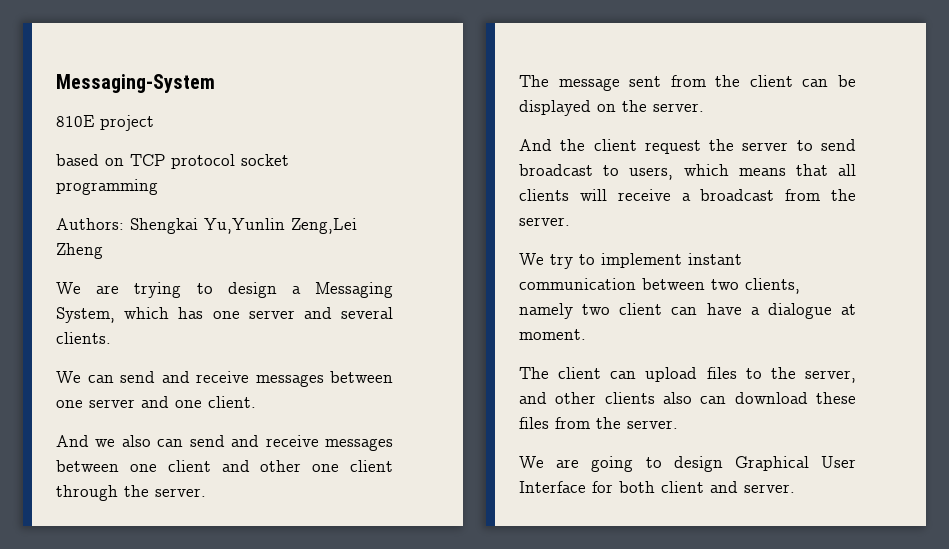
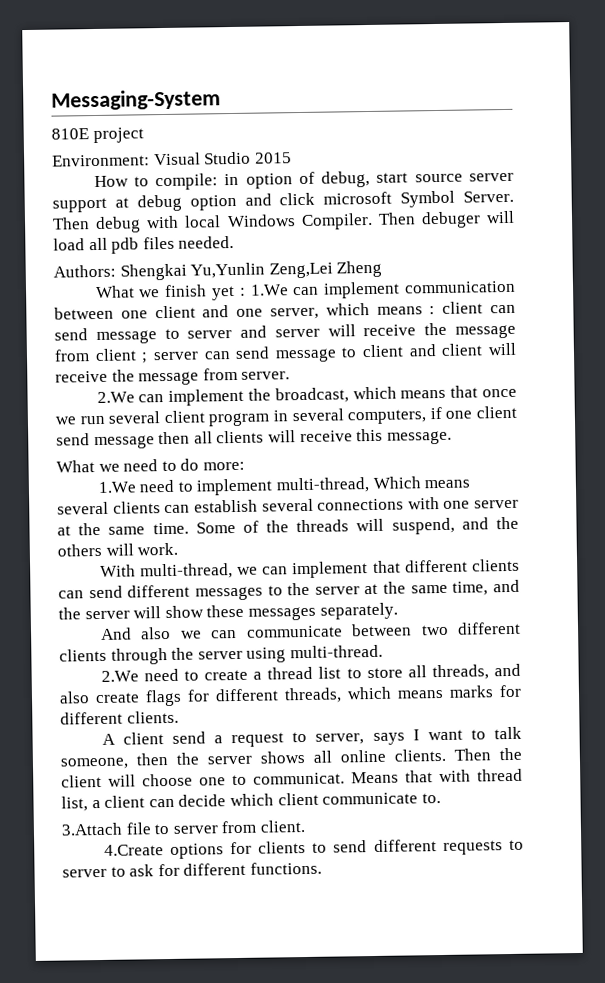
[56,154,289,169] [56,179,158,195] based on TCP protocol socket programming -> [52,151,292,167] [93,170,515,191] [52,190,514,213] [52,210,515,233] [53,235,235,254] Environment: Visual Studio 2015 // How to compile: in option of debug, start source server support at debug option and click microsoft Symbol Server. Then debug with local Windows Compiler. Then debuger will load all pdb files needed.
[56,282,393,298] [56,307,393,323] [56,332,111,344] [56,371,393,387] [56,396,256,408] [56,435,393,451] [56,460,393,472] [56,485,206,501] [519,75,856,91] [519,100,704,116] [519,139,856,154] [519,164,856,180] [519,189,856,201] [519,217,570,226] [519,253,742,269] [519,278,800,294] [519,303,856,319] [519,329,586,340] [519,367,856,383] [519,392,856,404] [519,417,678,429] [519,456,856,472] [519,481,795,493] We are trying to design a Messaging System, which has one server and several clients. // We can send and receive messages between one server and one client. // And we also can send and receive messages between one client and other one client through the server. // The message sent from the client can be displayed on the server. // And the client request the server to send broadcast to users, which means that all clients will receive a broadcast from the server. // We try to implement instant communication between two clients, namely two client can have a dialogue at moment. // The client can upload files to the server, and other clients also can download these files from the server. // We are going to design Graphical User Interface for both client and server. -> [94,280,516,301] [54,301,516,320] [54,322,516,345] [54,342,517,364] [55,367,291,386] [96,385,517,406] [55,405,518,427] [56,428,452,450] [56,458,245,473] [97,476,471,496] [57,496,519,515] [57,516,519,536] [57,542,179,557] [99,558,520,580] [58,579,520,601] [58,602,398,621] [99,621,522,640] [59,644,383,665] [100,663,521,682] [59,684,522,707] [60,710,179,725] [101,726,522,748] [60,747,522,770] [61,768,523,788] [61,792,441,812] [61,820,305,836] [103,839,524,859] [62,861,322,878] What we finish yet : 1.We can implement communication between one client and one server, which means : client can send message to server and server will receive the message from client ; server can send message to client and client will receive the message from server. // 2.We can implement the broadcast, which means that once we run several client program in several computers, if one client send message then all clients will receive this message. // What we need to do more: // 1.We need to implement multi-thread, Which means several clients can establish several connections with one server at the same time. Some of the threads will suspend, and the others will work. // With multi-thread, we can implement that different clients can send different messages to the server at the same time, and the server will show these messages separately. // And also we can communicate between two different clients through the server using multi-thread. // 2.We need to create a thread list to store all threads, and also create flags for different threads, which means marks for different clients. // A client send a request to server, says I want to talk someone, then the server shows all online clients. Then the client will choose one to communicat. Means that with thread list, a client can decide which client communicate to. // 3.Attach file to server from client. // 4.Create options for clients to send different requests to server to ask for different functions.

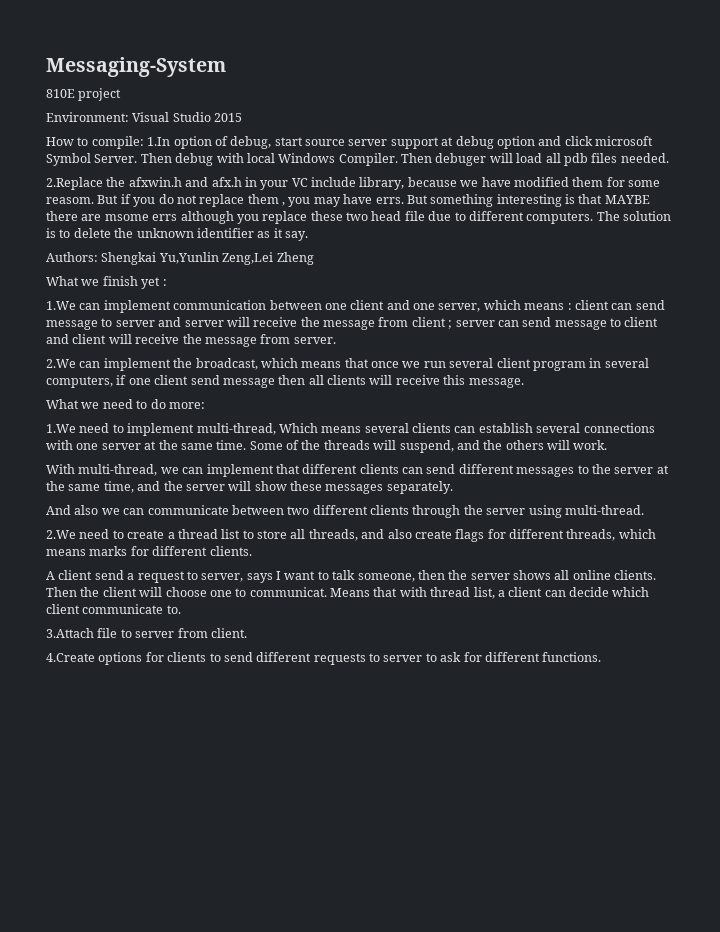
[224,173,240,186] in -> [147,137,171,146] 1.In
(235, 242) none -> [46,177,660,190] [46,194,650,207] [46,211,671,224] [46,228,308,241] // 2.Replace the afxwin.h and afx.h in your VC include library, because we have modified them for some reasom. But if you do not replace them , you may have errs. But something interesting is that MAYBE there are msome errs although you replace these two head file due to different computers. The solution is to delete the unknown identifier as it say.
(246, 291) none -> (167, 282) //

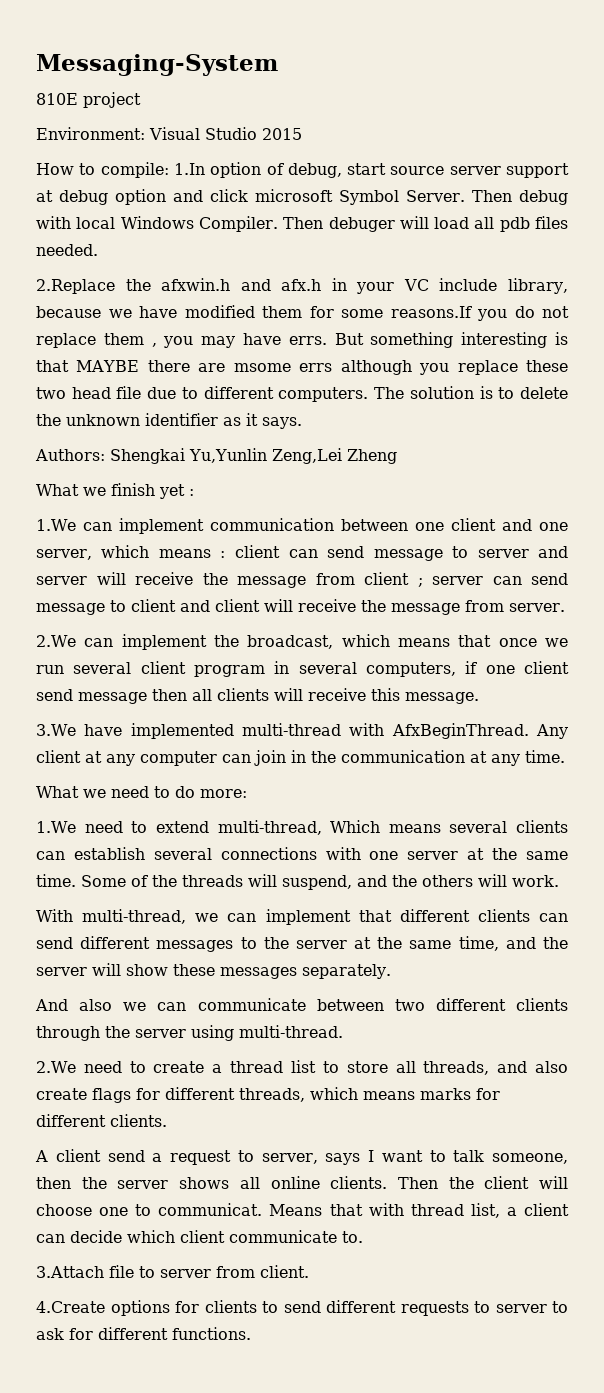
[46,194,131,204] reasom. But if -> [390,306,472,318] reasons.If
[285,231,308,241] say. -> [262,417,302,429] says.
(524, 383) none -> [36,723,568,739] [36,750,565,766] // 3.We have implemented multi-thread with AfxBeginThread. Any client at any computer can join in the communication at any time.
[127,423,195,436] implement -> [155,821,209,833] extend

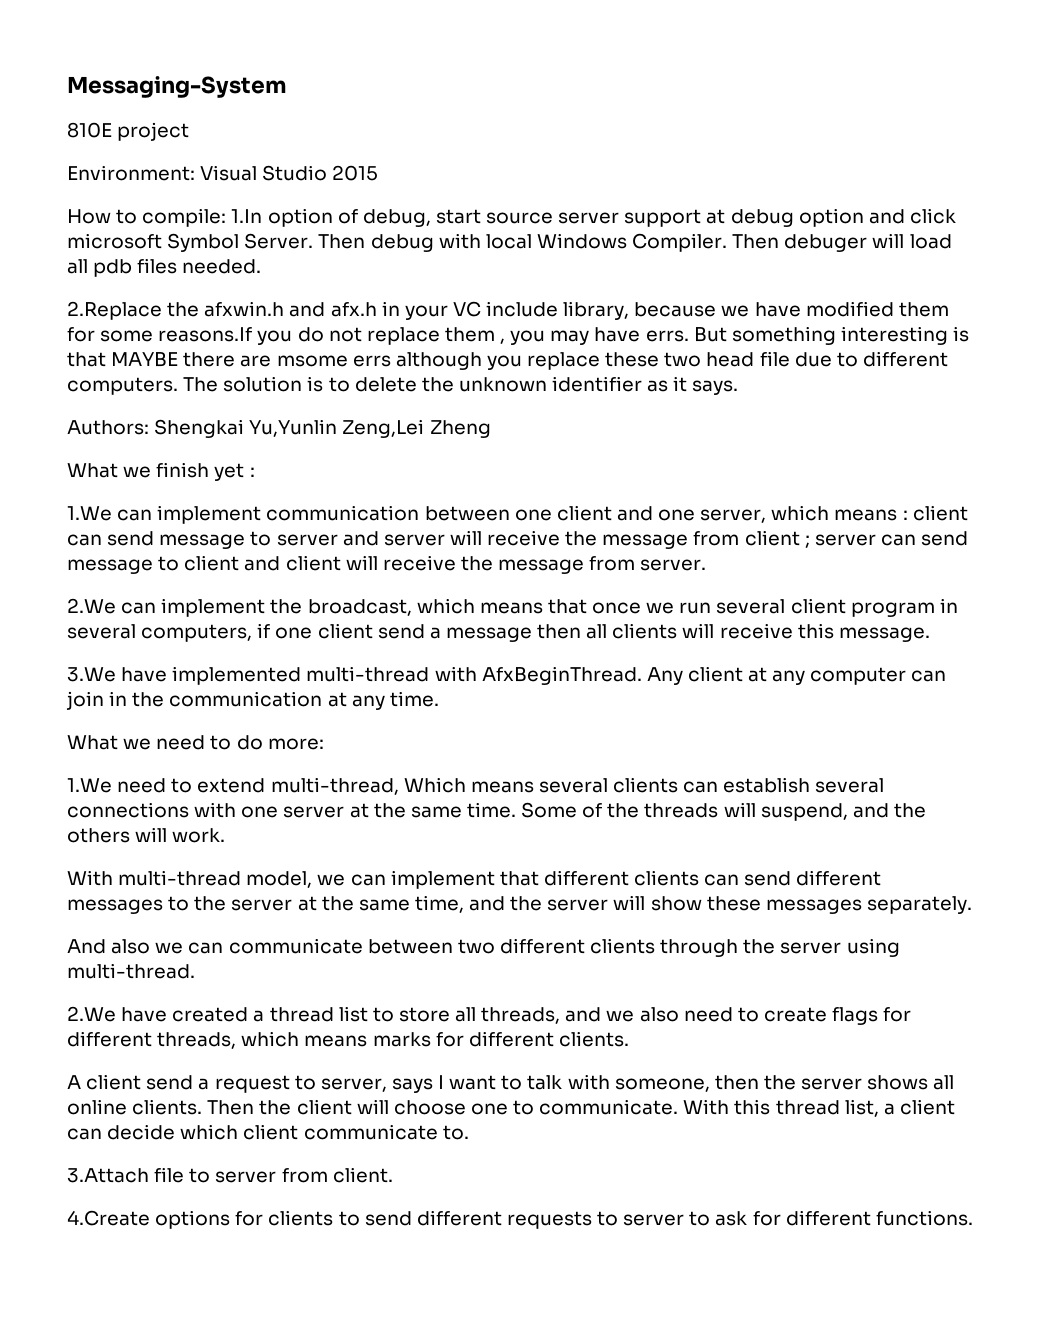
(73, 695) none -> [429,627,441,639] a
[82,909,187,924] multi-thread, -> [118,870,313,888] multi-thread model,
[83,1061,205,1073] need to create -> [121,1007,249,1022] have created
[535,1061,569,1073] also -> [606,1007,759,1022] we also need to
(485, 1156) none -> [567,1074,610,1090] with
[158,1203,404,1216] communicat. Means that with -> [539,1099,771,1115] communicate. With this

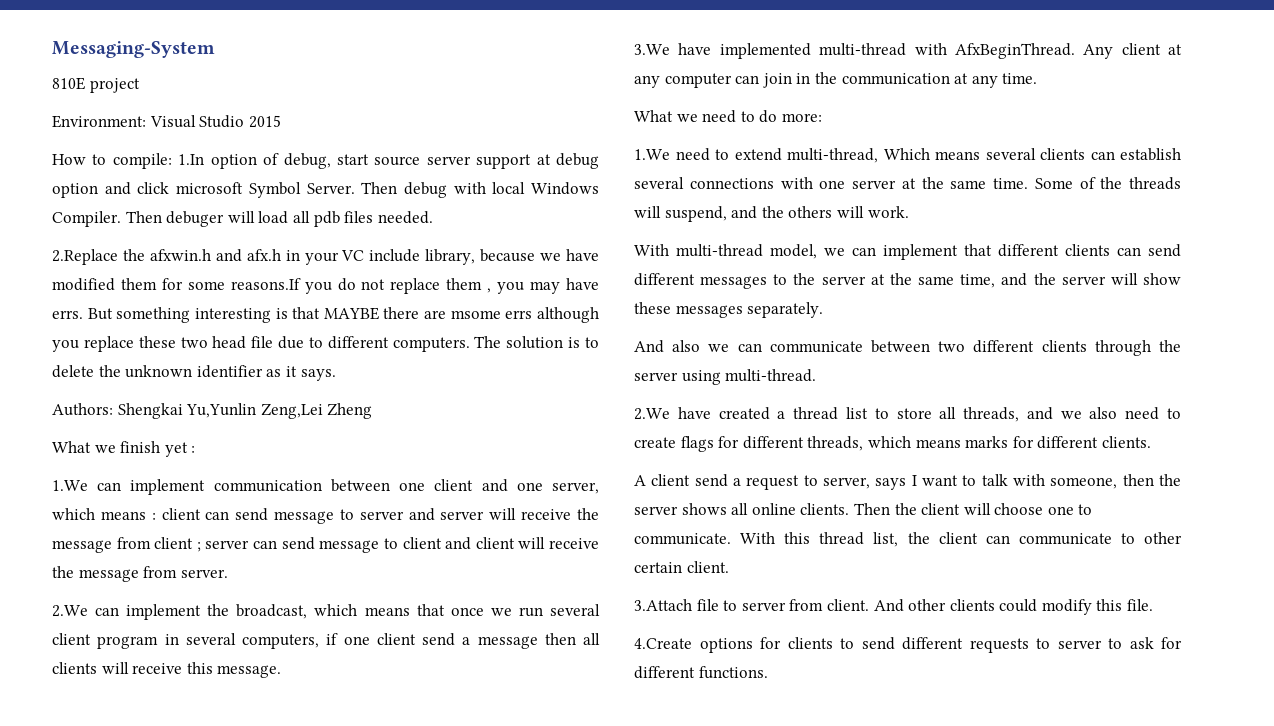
[883,1099,955,1115] [67,1124,469,1140] a client can decide which client communicate to. -> [907,532,1182,545] [634,561,729,573] the client can communicate to other certain client.
(393, 1175) none -> [873,599,1154,615] And other clients could modify this file.

